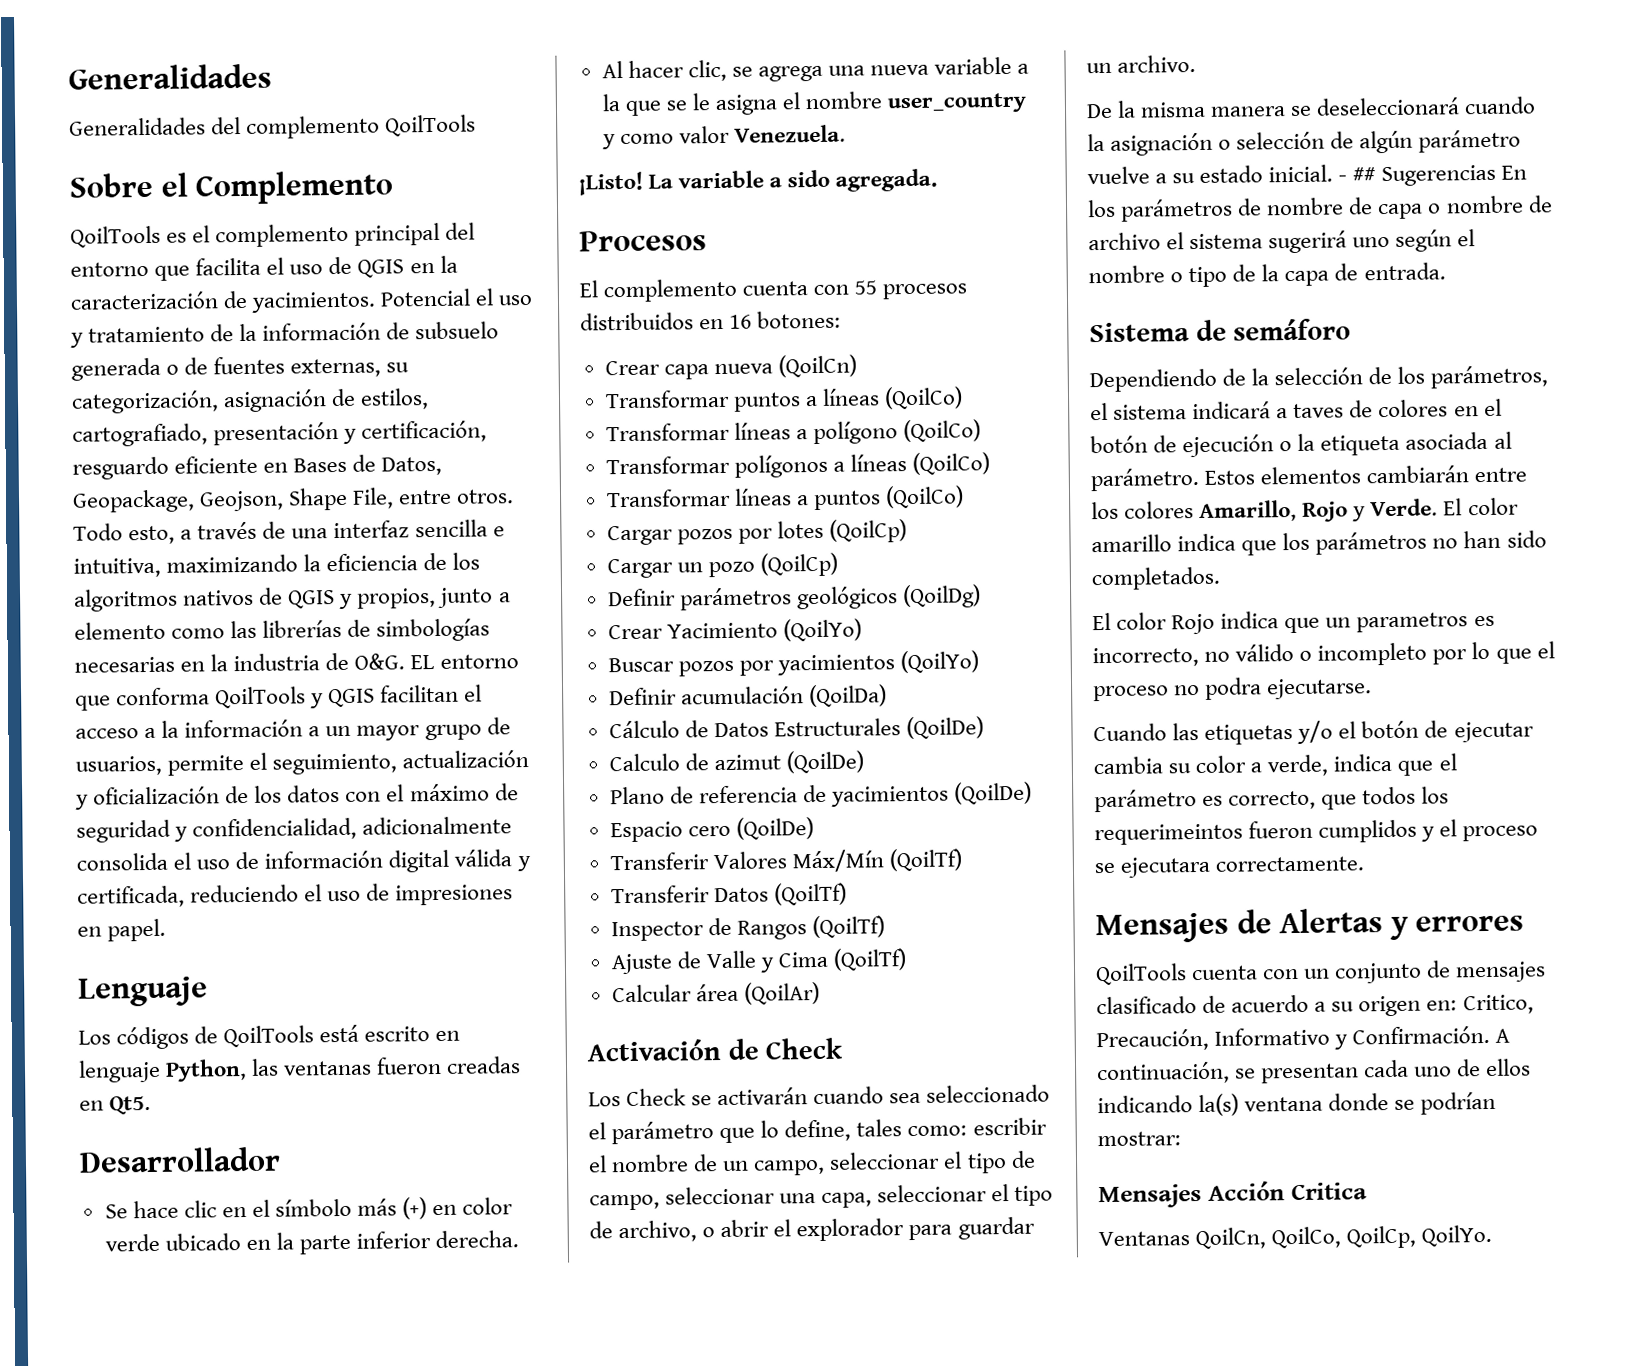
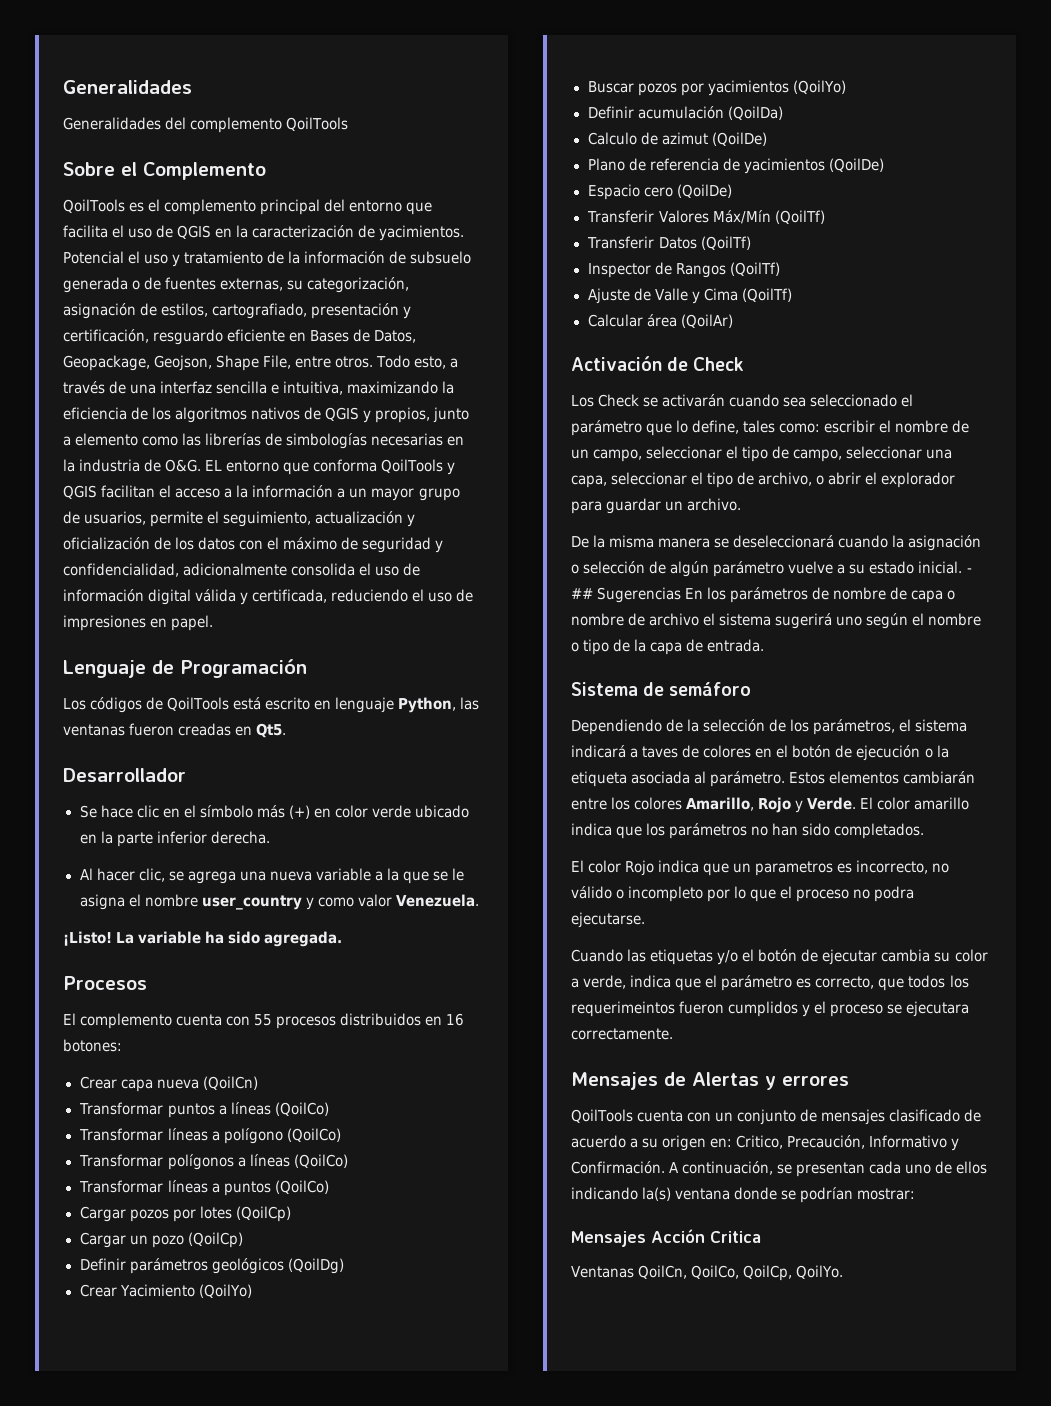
(208, 991) none -> [152,659,307,678] de Programación
[769,177,783,188] a -> [205,931,225,944] ha
[608,716,985,740] // Cálculo de Datos Estructurales (QoilDe) -> (783, 113) none

